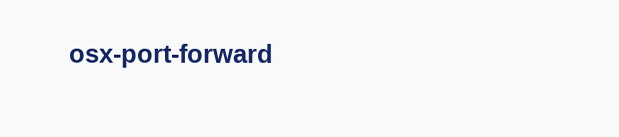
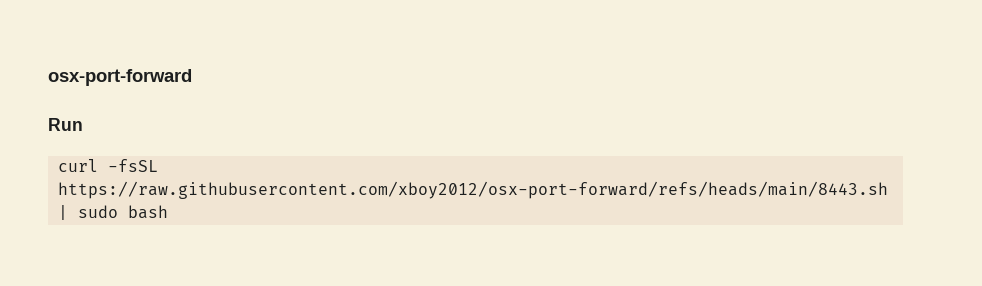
(274, 55) none -> [48,118,83,131] [57,159,158,172] [57,181,888,199] [57,205,168,220] // Run // curl -fsSL https://raw.githubusercontent.com/xboy2012/osx-port-forward/refs/heads/main/8443.sh | sudo bash

